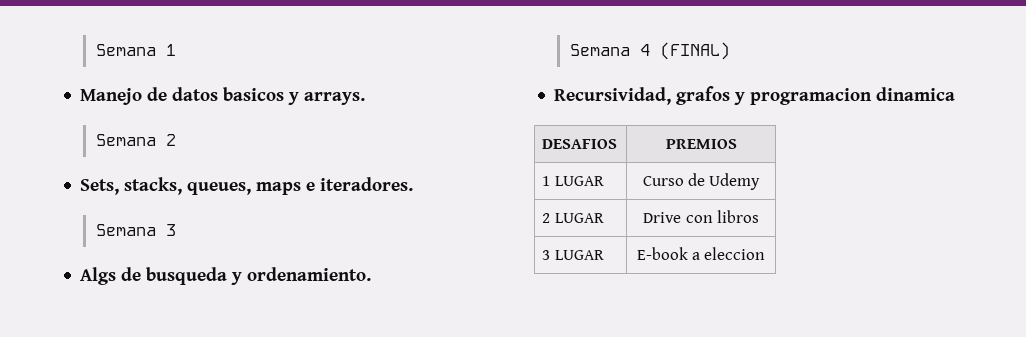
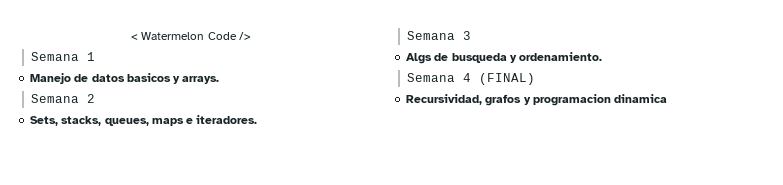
(95, 50) none -> [131,32,251,40] < Watermelon Code /> //
[542,139,618,149] [665,139,737,149] [542,176,604,186] [642,173,761,190] [542,213,604,223] [643,210,759,223] [542,250,604,260] [636,247,766,260] // DESAFIOS | PREMIOS // 1 LUGAR | Curso de Udemy // 2 LUGAR | Drive con libros // 3 LUGAR | E-book a eleccion -> (668, 98) none

